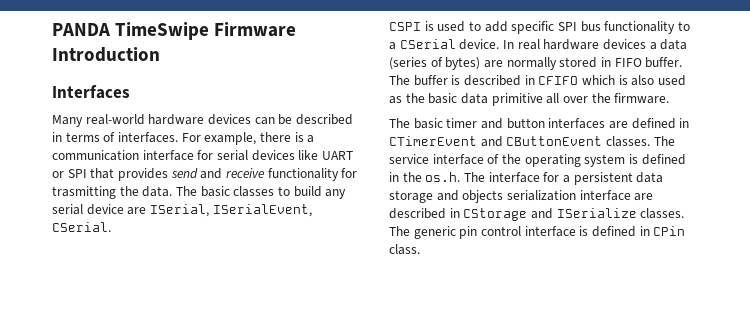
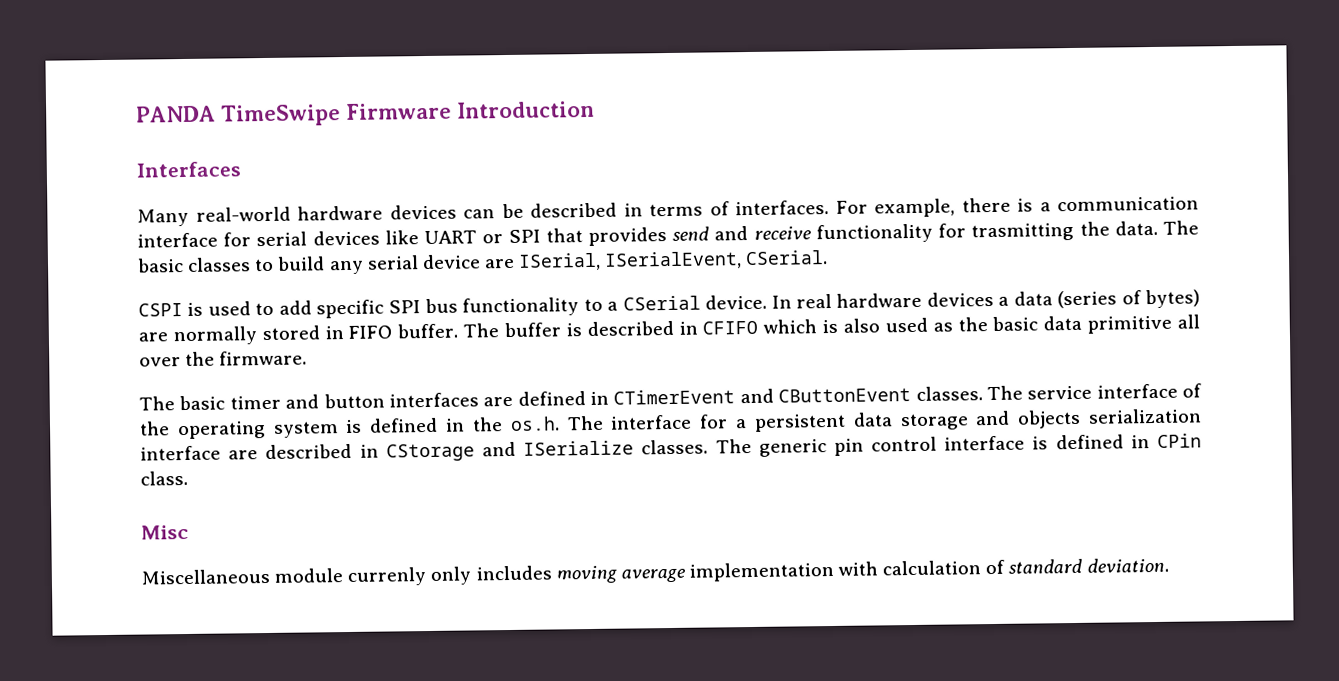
(420, 249) none -> [141,524,189,540] [141,557,1169,587] // Misc // Miscellaneous module currenly only includes moving average implementation with calculation of standard deviation.

